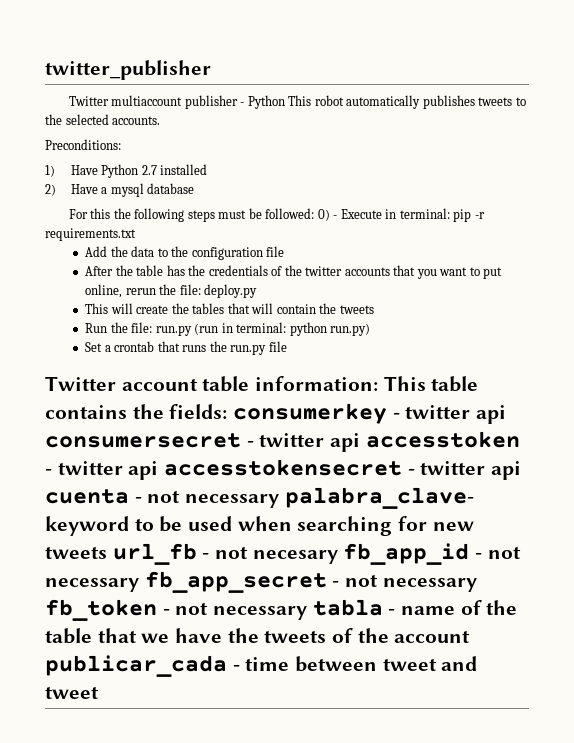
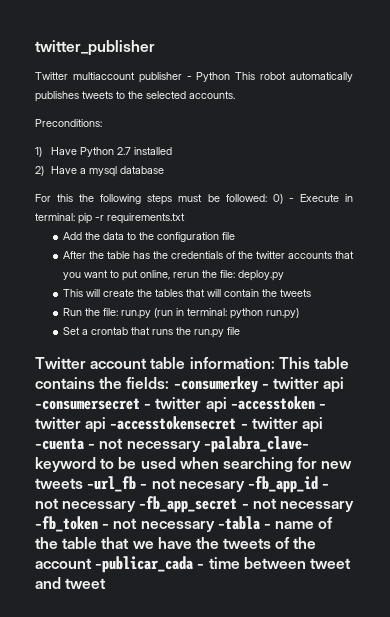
[233,403,507,424] [45,431,520,452] [45,459,522,480] [45,487,474,509] consumerkey - twitter api consumersecret - twitter api accesstoken - twitter api accesstokensecret - twitter api cuenta - not necessary palabra_clave- -> [173,376,345,393] [35,396,326,413] [35,416,323,433] [35,436,309,453] -consumerkey - twitter api -consumersecret - twitter api -accesstoken - twitter api -accesstokensecret - twitter api -cuenta - not necessary -palabra_clave-
[112,543,197,565] url_fb -> [87,476,137,492] -url_fb
[343,543,521,565] [45,571,477,593] [45,599,383,621] fb_app_id - not necessary fb_app_secret - not necessary fb_token - not necessary tabla -> [247,476,330,493] [35,496,354,513] [35,516,261,532] -fb_app_id - not necessary -fb_app_secret - not necessary -fb_token - not necessary -tabla
[45,655,227,677] publicar_cada -> [95,556,195,573] -publicar_cada

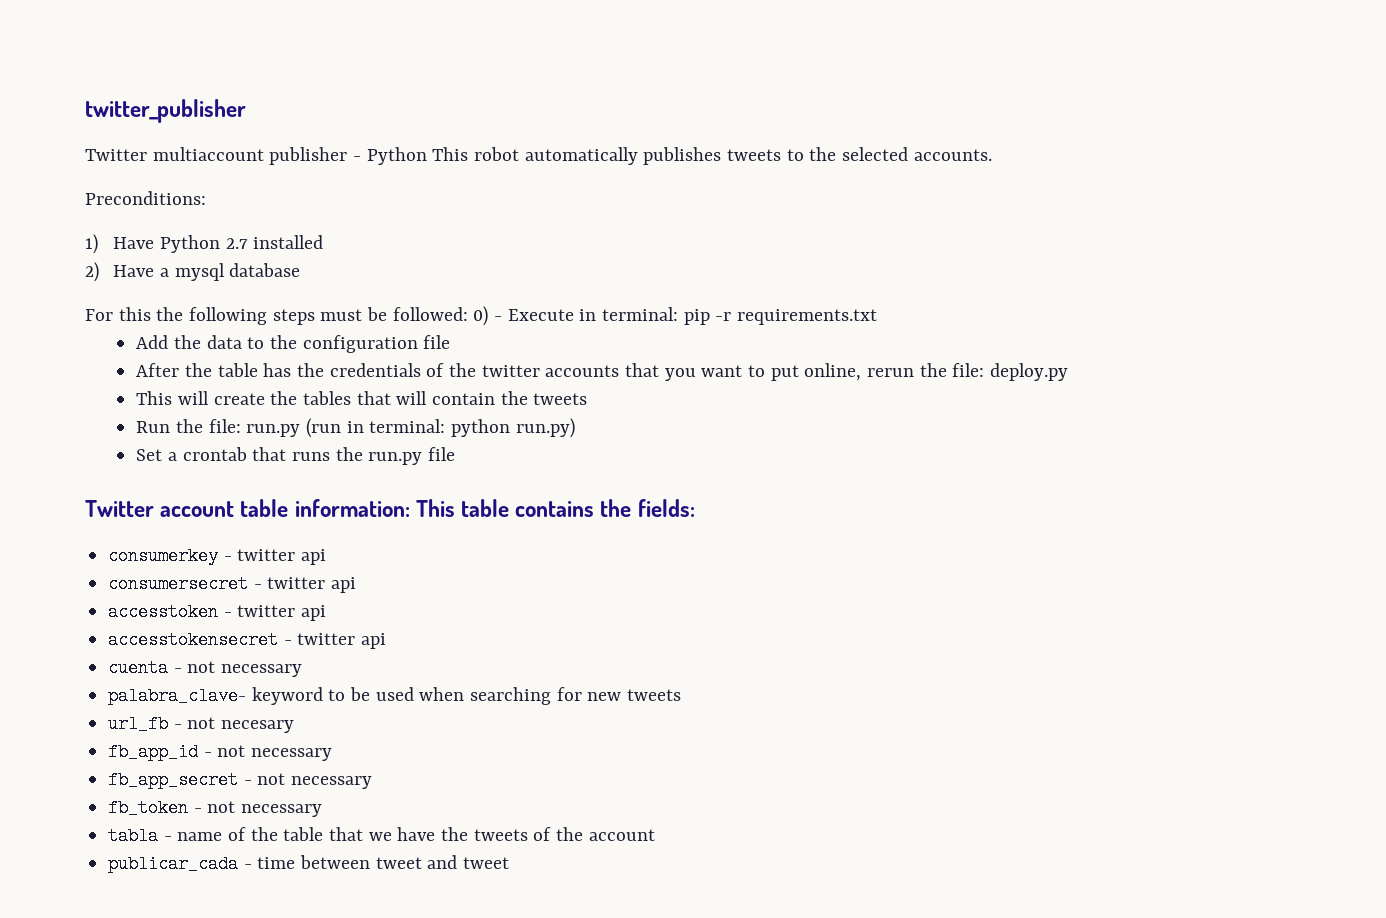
[173,376,345,393] [35,396,326,413] [35,416,323,433] [35,436,309,453] -consumerkey - twitter api -consumersecret - twitter api -accesstoken - twitter api -accesstokensecret - twitter api -cuenta - not necessary -palabra_clave- -> [108,547,327,565] [108,575,357,593] [108,603,327,621] [108,631,387,649] [108,659,303,677] [108,687,247,705] // consumerkey - twitter api // consumersecret - twitter api // accesstoken - twitter api // accesstokensecret - twitter api // cuenta - not necessary // palabra_clave-
[87,476,137,492] -url_fb -> [108,715,169,733] // url_fb
[247,476,330,493] [35,496,354,513] [35,516,261,532] -fb_app_id - not necessary -fb_app_secret - not necessary -fb_token - not necessary -tabla -> [108,743,333,761] [108,771,373,789] [108,799,323,817] [108,827,159,845] // fb_app_id - not necessary // fb_app_secret - not necessary // fb_token - not necessary // tabla
[95,556,195,573] -publicar_cada -> [108,855,239,873] // publicar_cada

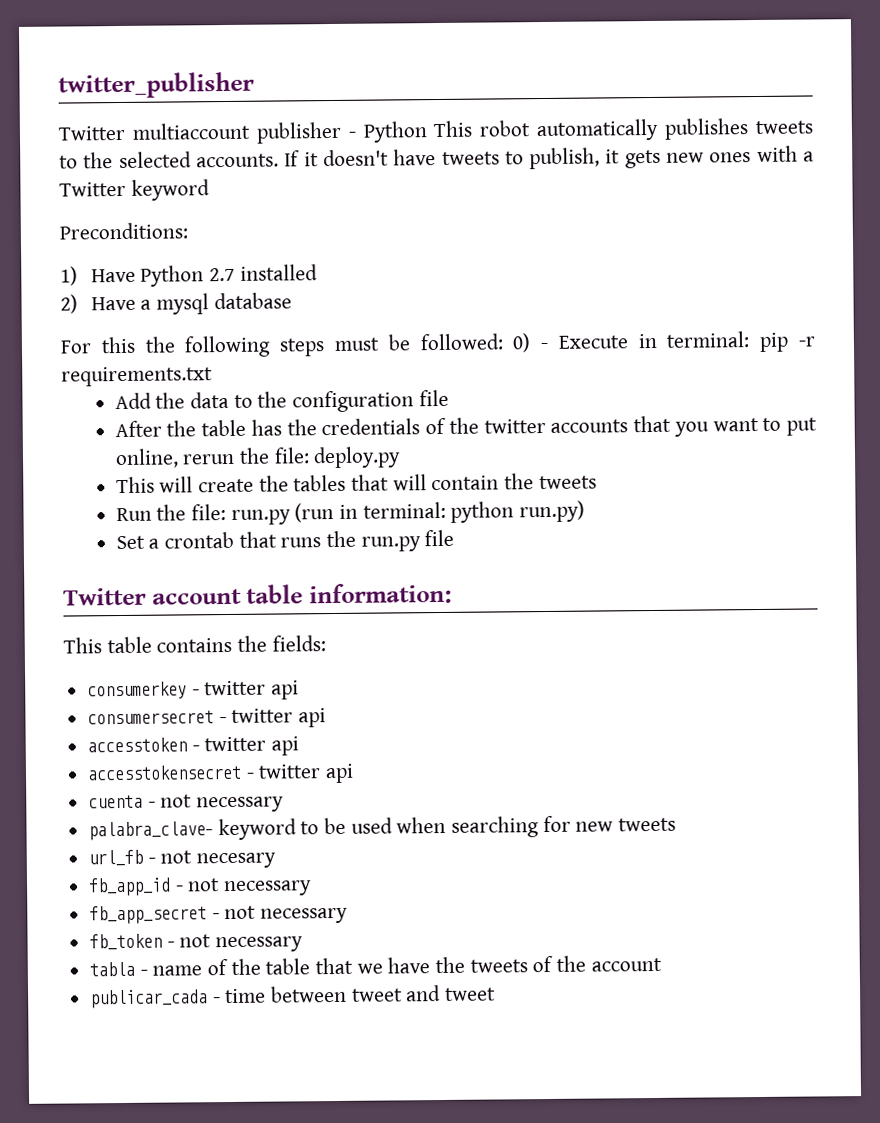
(992, 155) none -> [284,145,814,170] [59,179,210,201] If it doesn't have tweets to publish, it gets new ones with a Twitter keyword
(410, 508) none -> (452, 593) //

